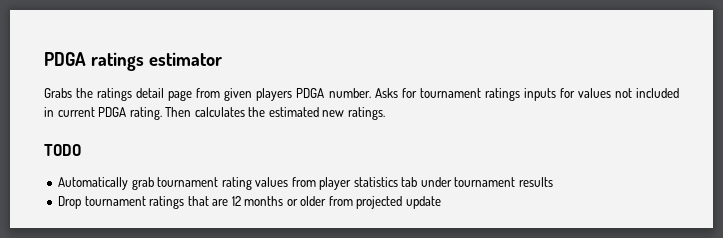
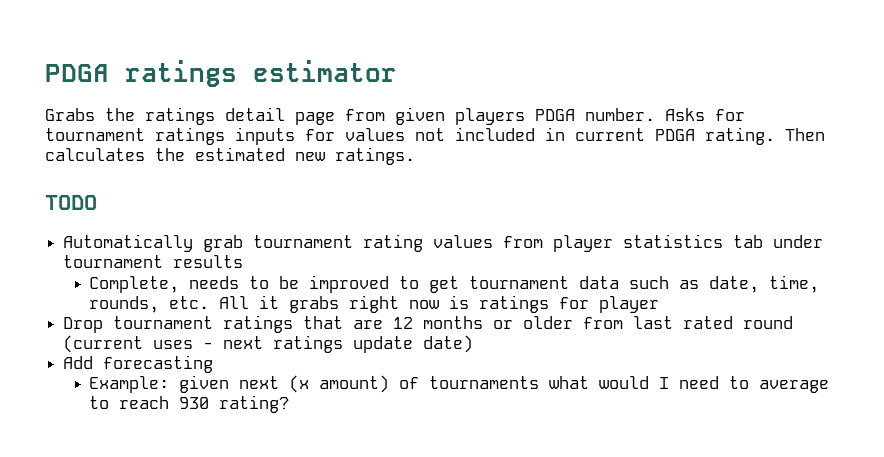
(553, 182) none -> [89,275,820,293] [89,295,660,313] // Complete, needs to be improved to get tournament data such as date, time, rounds, etc. All it grabs right now is ratings for player
[356,196,441,209] projected update -> [633,316,794,329] [63,335,474,353] [63,355,214,373] [89,375,830,393] [89,395,290,413] last rated round (current uses - next ratings update date) // Add forecasting // Example: given next (x amount) of tournaments what would I need to average to reach 930 rating?

